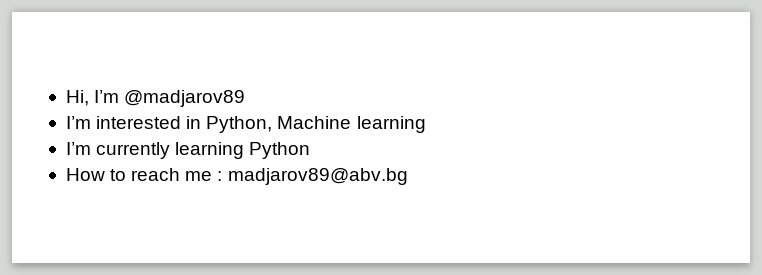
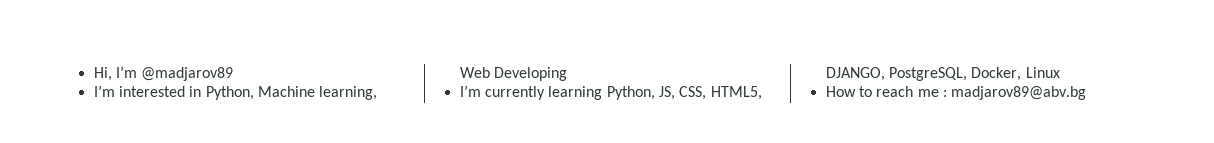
[356,116,426,133] learning -> [319,86,378,100] [459,67,567,81] learning, Web Developing
[249,142,311,159] Python -> [606,86,762,100] [825,67,1060,81] Python, JS, CSS, HTML5, DJANGO, PostgreSQL, Docker, Linux

